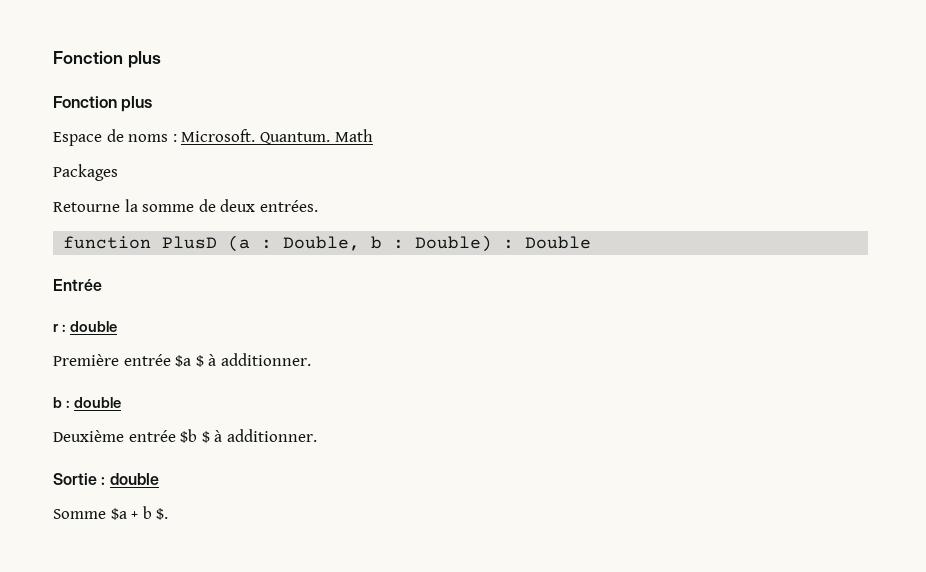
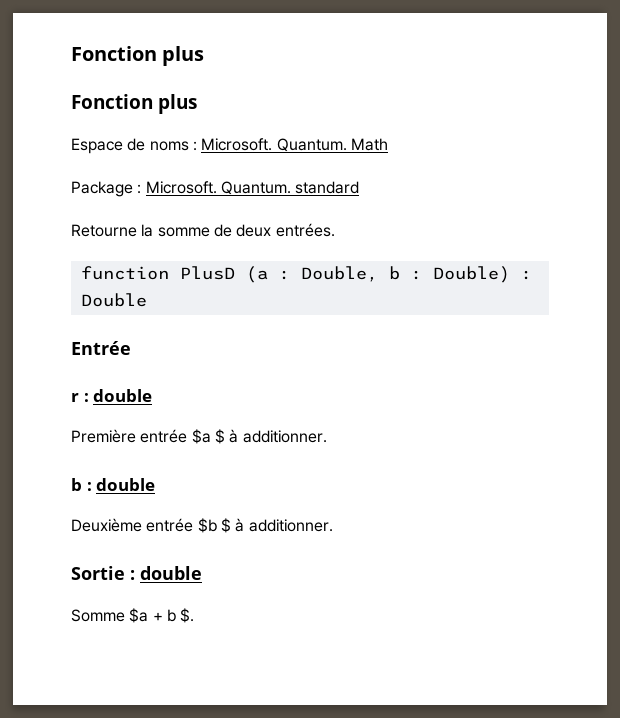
[53,164,118,181] Packages -> [71,181,360,197] Package : Microsoft. Quantum. standard

